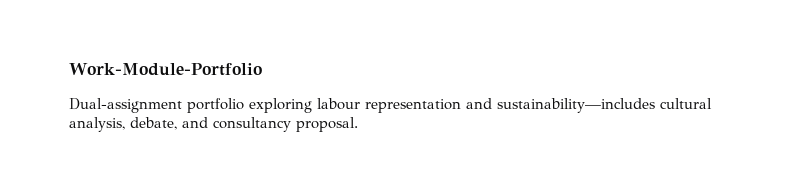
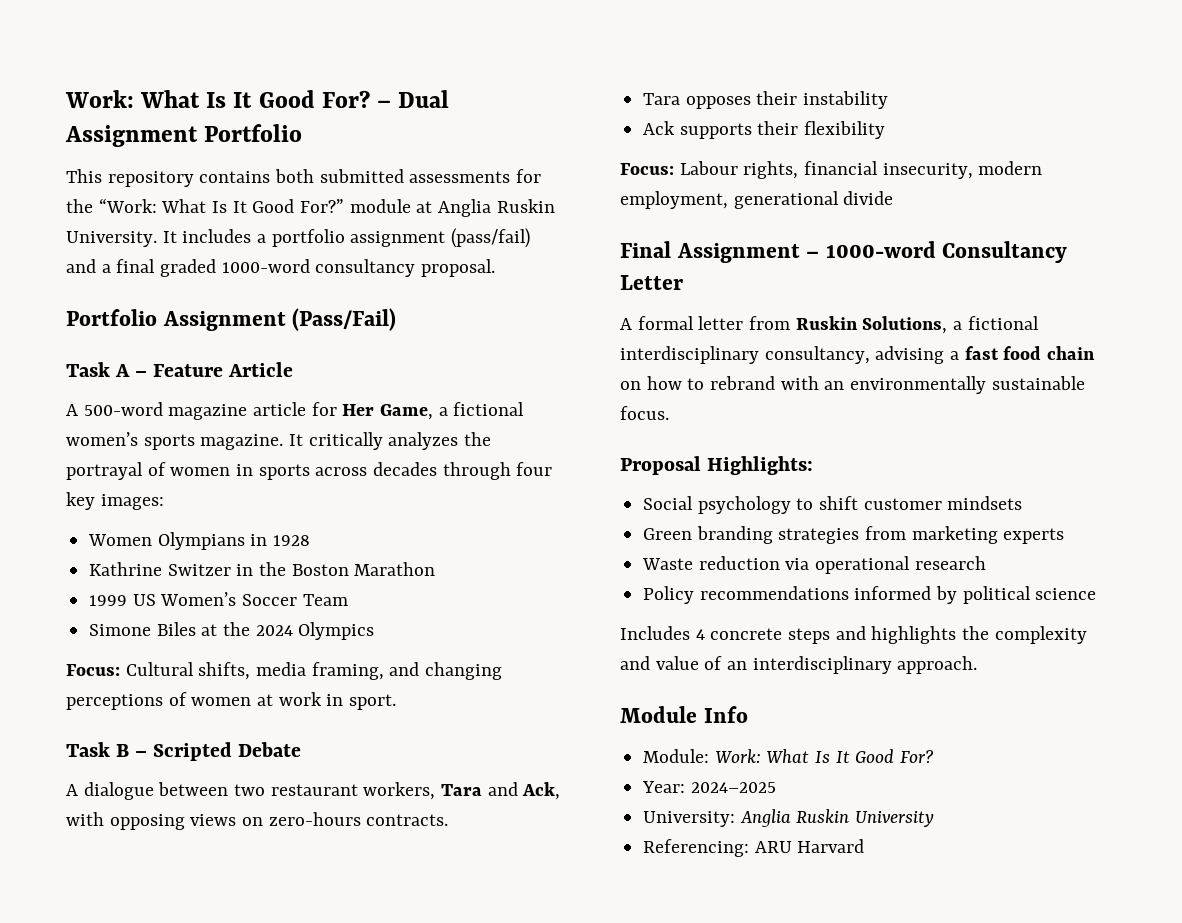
[69,63,262,76] [69,98,712,113] [69,117,358,132] Work-Module-Portfolio // Dual-assignment portfolio exploring labour representation and sustainability—includes cultural analysis, debate, and consultancy proposal. -> [65,90,450,108] [65,124,303,147] [66,169,542,187] [66,198,555,217] [66,228,531,248] [66,259,496,277] [66,308,397,331] [66,362,294,377] [66,402,525,420] [66,432,492,450] [66,462,553,480] [66,492,164,510] [88,532,311,550] [89,562,436,576] [89,592,348,606] [89,622,375,640] [66,662,503,680] [66,692,397,710] [66,742,302,761] [66,782,561,800] [66,812,449,830] [643,91,889,109] [643,121,886,139] [620,161,1043,179] [620,191,894,209] [620,241,1068,263] [620,275,683,290] [620,316,1039,334] [620,346,1096,364] [620,376,1085,394] [620,406,669,420] [620,456,814,475] [643,496,1023,514] [643,526,1065,544] [642,556,986,574] [643,586,1097,604] [620,626,1087,644] [620,656,978,674] [620,706,748,723] [643,749,935,763] [642,781,776,793] [643,809,935,827] [643,839,865,857] Work: What Is It Good For? – Dual Assignment Portfolio // This repository contains both submitted assessments for the “Work: What Is It Good For?” module at Anglia Ruskin University. It includes a portfolio assignment (pass/fail) and a final graded 1000-word consultancy proposal. // Portfolio Assignment (Pass/Fail) // Task A – Feature Article // A 500-word magazine article for Her Game, a fictional women’s sports magazine. It critically analyzes the portrayal of women in sports across decades through four key images: // Women Olympians in 1928 // Kathrine Switzer in the Boston Marathon // 1999 US Women’s Soccer Team // Simone Biles at the 2024 Olympics // Focus: Cultural shifts, media framing, and changing perceptions of women at work in sport. // Task B – Scripted Debate // A dialogue between two restaurant workers, Tara and Ack, with opposing views on zero-hours contracts. // Tara opposes their instability // Ack supports their flexibility // Focus: Labour rights, financial insecurity, modern employment, generational divide // Final Assignment – 1000-word Consultancy Letter // A formal letter from Ruskin Solutions, a fictional interdisciplinary consultancy, advising a fast food chain on how to rebrand with an environmentally sustainable focus. // Proposal Highlights: // Social psychology to shift customer mindsets // Green branding strategies from marketing experts // Waste reduction via operational research // Policy recommendations informed by political science // Includes 4 concrete steps and highlights the complexity and value of an interdisciplinary approach. // Module Info // Module: Work: What Is It Good For? // Year: 2024–2025 // University: Anglia Ruskin University // Referencing: ARU Harvard

